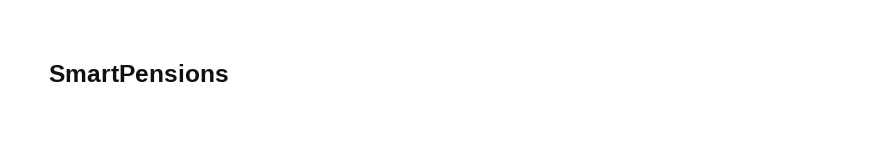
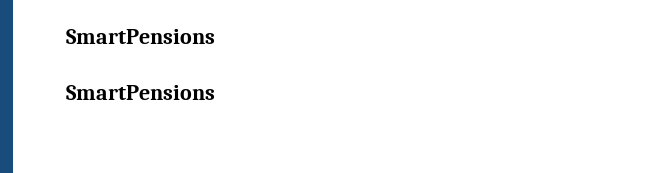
[49,64,229,82] SmartPensions -> [66,29,215,44] [66,85,215,100] SmartPensions // SmartPensions

